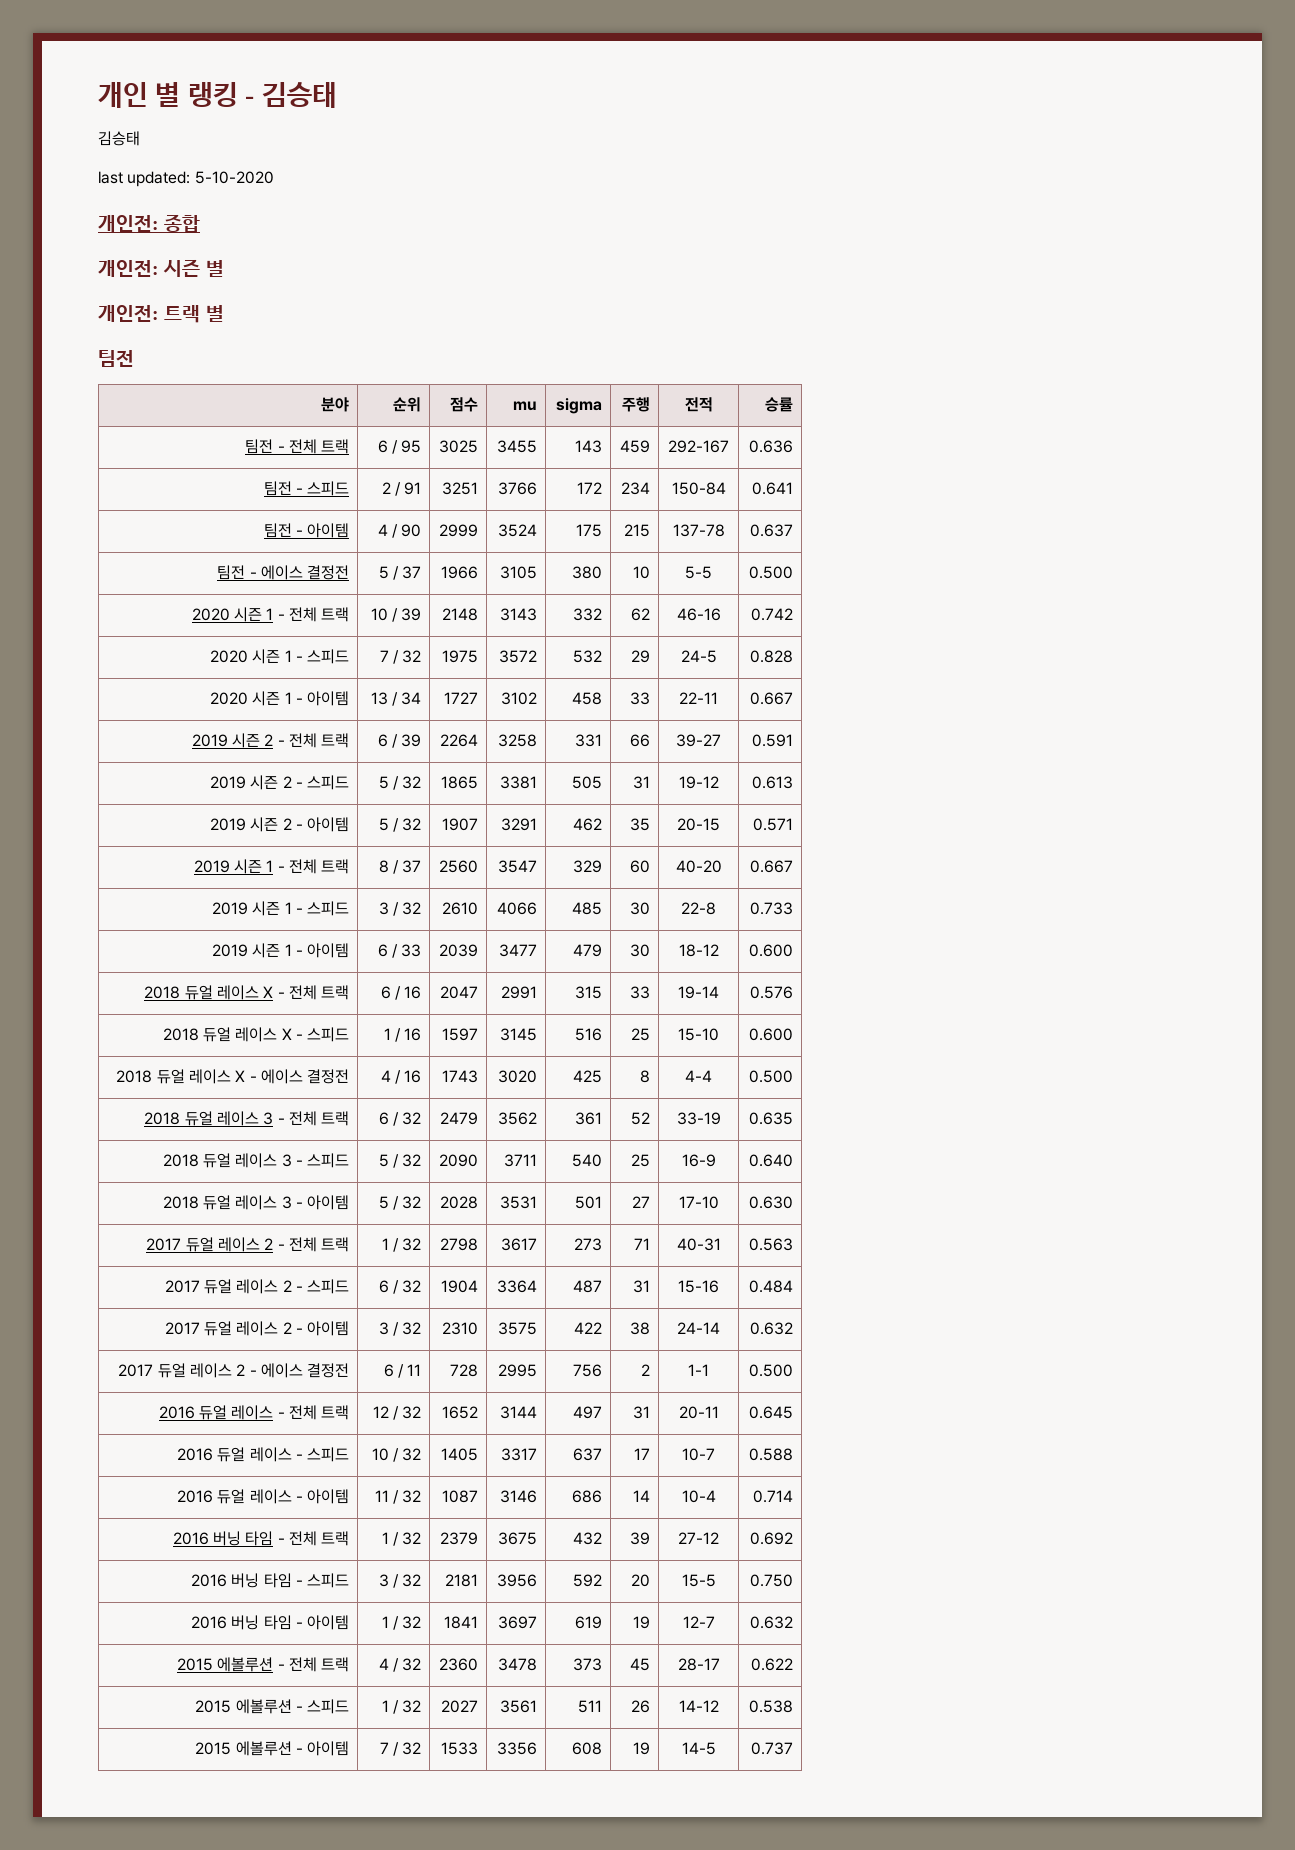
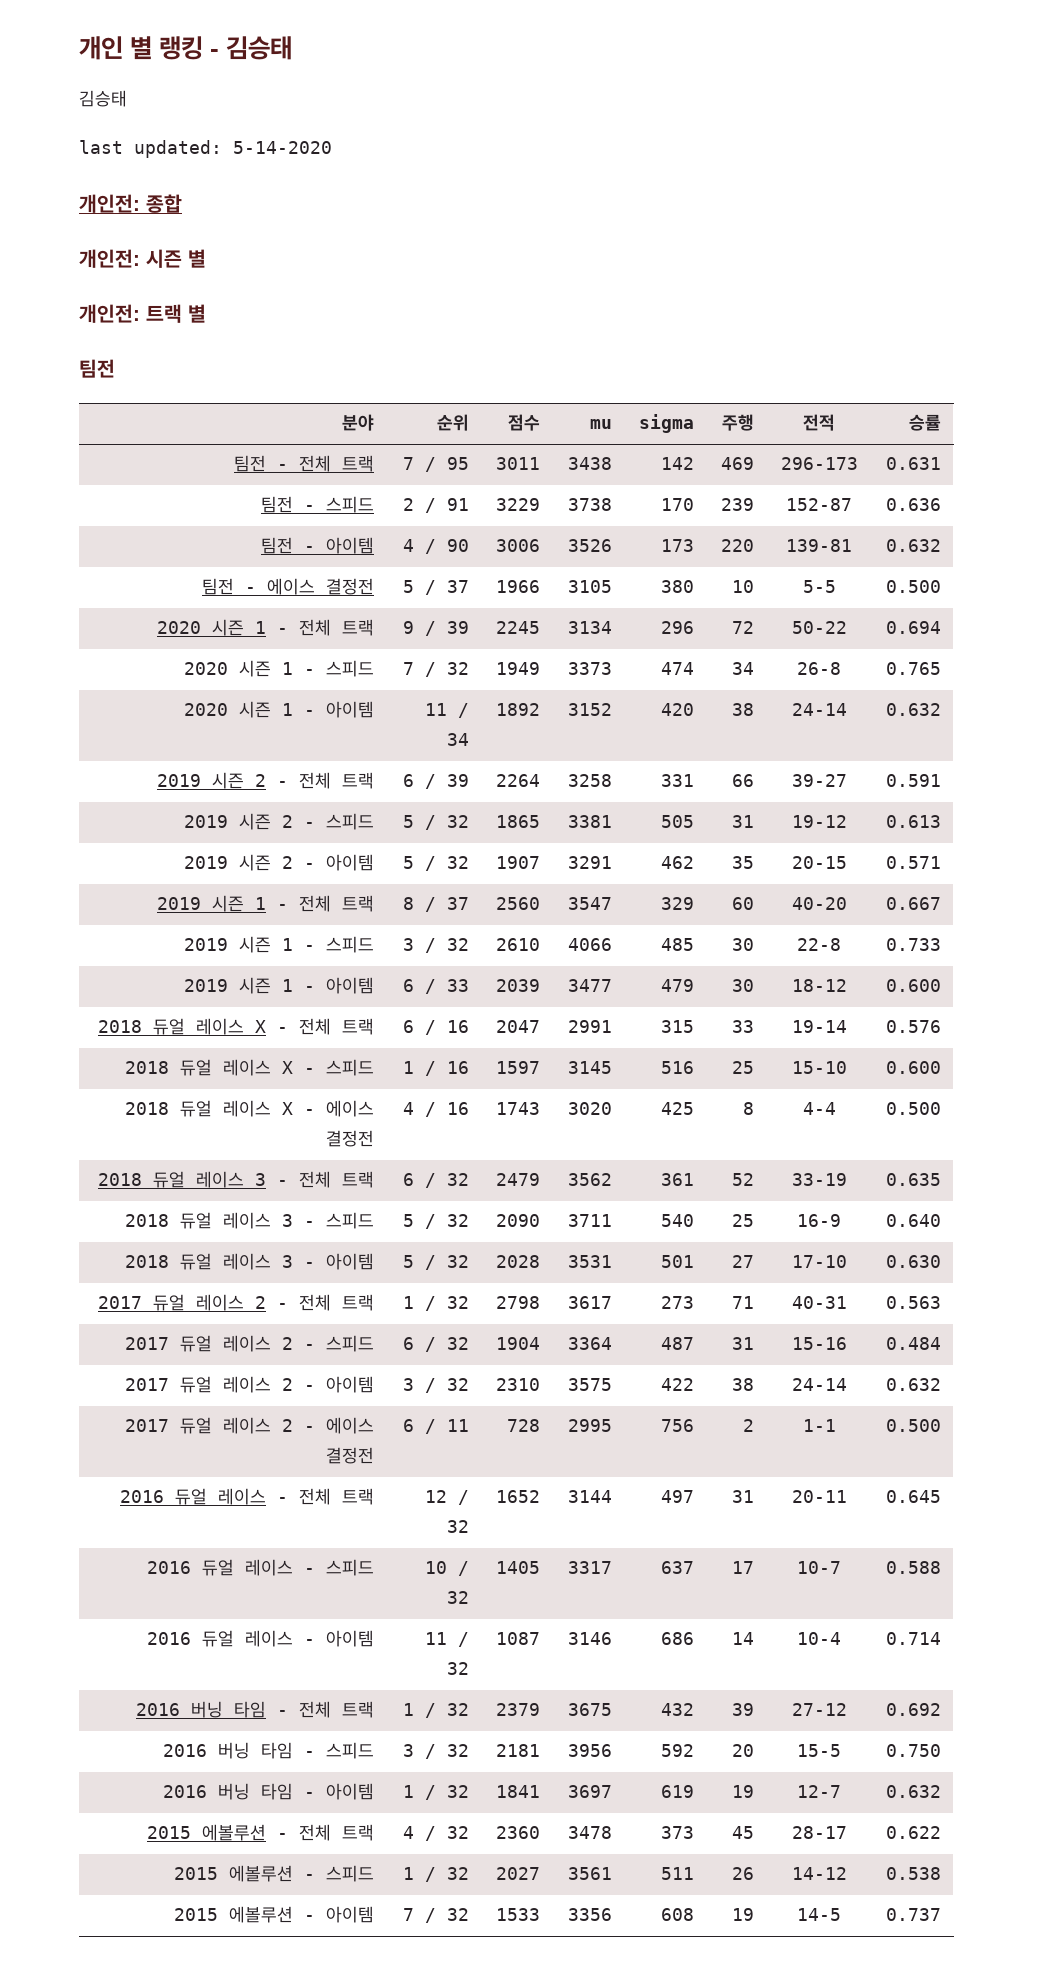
[194,171,274,184] 5-10-2020 -> [233,141,332,154] 5-14-2020
[377,440,388,453] 6 -> [402,457,414,470] 7
[439,440,479,453] [497,440,538,453] [575,440,603,453] [620,440,651,453] [668,440,729,453] [749,440,794,453] 3025 | 3455 | 143 | 459 | 292-167 | 0.636 -> [495,457,540,470] [567,457,612,470] [660,457,694,470] [720,457,754,470] [780,457,858,470] [885,457,941,470] 3011 | 3438 | 142 | 469 | 296-173 | 0.631
[442,482,479,495] [498,482,538,495] [577,482,603,494] [621,482,651,495] [671,482,726,495] [752,482,794,495] 3251 | 3766 | 172 | 234 | 150-84 | 0.641 -> [495,498,540,511] [567,498,612,511] [660,498,694,511] [720,498,754,511] [786,498,852,511] [885,498,941,511] 3229 | 3738 | 170 | 239 | 152-87 | 0.636
[439,524,479,537] [498,524,538,537] [576,524,603,537] [624,524,651,537] [672,524,725,537] [750,524,794,537] 2999 | 3524 | 175 | 215 | 137-78 | 0.637 -> [495,539,540,552] [567,539,612,552] [660,539,694,552] [720,539,754,552] [786,539,852,552] [885,539,941,552] 3006 | 3526 | 173 | 220 | 139-81 | 0.632
[370,608,422,622] [442,608,479,621] [500,608,538,621] [573,608,603,621] [631,608,651,621] [676,608,721,621] [751,608,794,621] 10 / 39 | 2148 | 3143 | 332 | 62 | 46-16 | 0.742 -> [402,621,469,636] [495,621,540,634] [567,621,612,634] [660,621,694,634] [731,621,754,634] [791,621,847,634] [885,621,941,634] 9 / 39 | 2245 | 3134 | 296 | 72 | 50-22 | 0.694
[442,650,479,663] [499,650,538,663] [573,650,603,663] [631,650,651,663] [680,650,717,663] [750,650,794,663] 1975 | 3572 | 532 | 29 | 24-5 | 0.828 -> [495,662,540,675] [567,662,612,675] [660,662,694,675] [731,662,754,675] [797,662,841,675] [885,662,941,675] 1949 | 3373 | 474 | 34 | 26-8 | 0.765
[370,692,388,705] 13 -> [424,703,447,716] 11
[444,692,479,704] [501,692,538,705] [572,692,603,705] [630,692,651,705] [679,692,718,704] [750,692,794,705] 1727 | 3102 | 458 | 33 | 22-11 | 0.667 -> [495,703,540,716] [567,703,612,716] [660,703,694,716] [731,703,754,716] [791,703,847,716] [885,703,941,716] 1892 | 3152 | 420 | 38 | 24-14 | 0.632

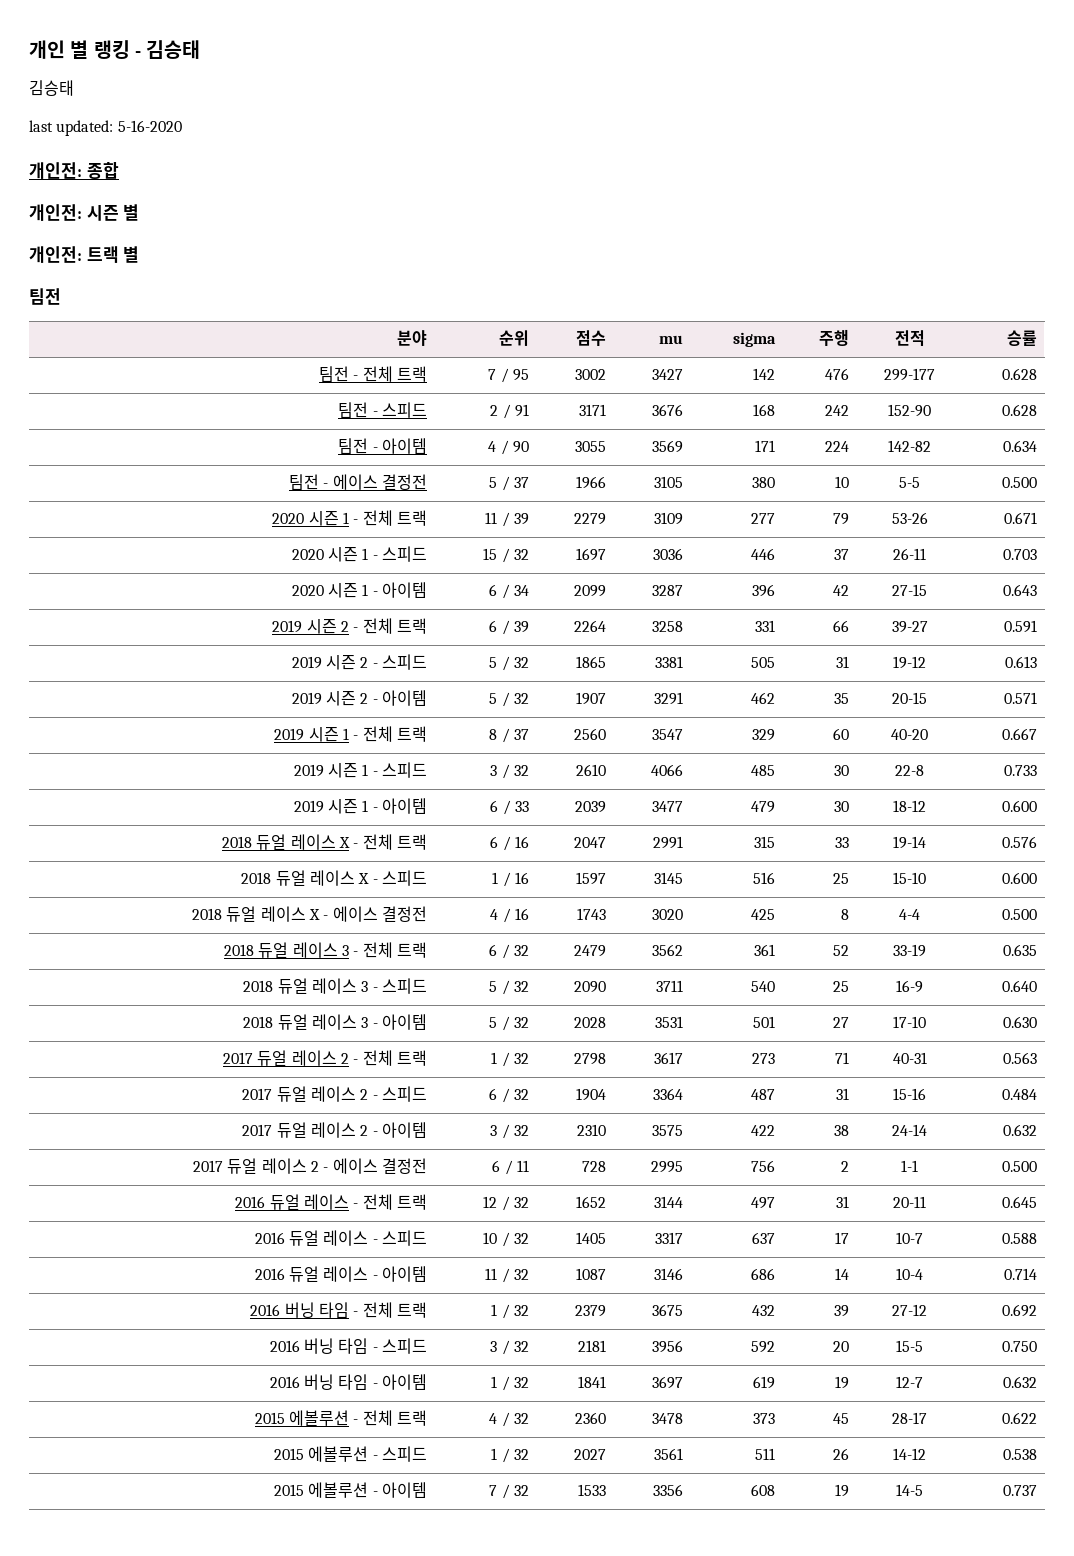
[233,141,332,154] 5-14-2020 -> [117,120,182,132] 5-16-2020
[495,457,540,470] [567,457,612,470] 3011 | 3438 -> [574,369,606,380] [651,369,683,380] 3002 | 3427
[720,457,754,470] [780,457,858,470] [885,457,941,470] 469 | 296-173 | 0.631 -> [824,368,849,380] [884,368,935,381] [1001,368,1037,380] 476 | 299-177 | 0.628
[495,498,540,511] [567,498,612,511] [660,498,694,511] [720,498,754,511] [786,498,852,511] [885,498,941,511] 3229 | 3738 | 170 | 239 | 152-87 | 0.636 -> [578,404,606,416] [651,404,683,416] [752,404,775,416] [824,405,849,416] [888,404,931,417] [1001,404,1037,416] 3171 | 3676 | 168 | 242 | 152-90 | 0.628
[495,539,540,552] [567,539,612,552] [660,539,694,552] [720,539,754,552] [786,539,852,552] [885,539,941,552] 3006 | 3526 | 173 | 220 | 139-81 | 0.632 -> [574,441,606,452] [651,440,683,453] [754,440,775,452] [824,441,849,452] [888,440,931,452] [1002,440,1037,452] 3055 | 3569 | 171 | 224 | 142-82 | 0.634
[402,621,469,636] [495,621,540,634] [567,621,612,634] [660,621,694,634] [731,621,754,634] [791,621,847,634] [885,621,941,634] 9 / 39 | 2245 | 3134 | 296 | 72 | 50-22 | 0.694 -> [485,512,529,527] [573,513,606,525] [653,512,683,525] [750,513,775,524] [832,513,849,525] [891,512,928,524] [1003,512,1037,524] 11 / 39 | 2279 | 3109 | 277 | 79 | 53-26 | 0.671
[402,662,469,677] [495,662,540,675] [567,662,612,675] [660,662,694,675] [731,662,754,675] [797,662,841,675] [885,662,941,675] 7 / 32 | 1949 | 3373 | 474 | 34 | 26-8 | 0.765 -> [483,548,529,563] [575,548,606,561] [652,548,683,560] [750,548,775,560] [833,549,849,560] [893,548,926,560] [1002,549,1037,560] 15 / 32 | 1697 | 3036 | 446 | 37 | 26-11 | 0.703
[424,703,447,716] 11 -> [489,584,498,596] 6
[495,703,540,716] [567,703,612,716] [660,703,694,716] [731,703,754,716] [791,703,847,716] [885,703,941,716] 1892 | 3152 | 420 | 38 | 24-14 | 0.632 -> [573,585,606,597] [651,585,683,596] [751,584,775,597] [832,585,849,596] [892,584,927,596] [1002,584,1037,596] 2099 | 3287 | 396 | 42 | 27-15 | 0.643

